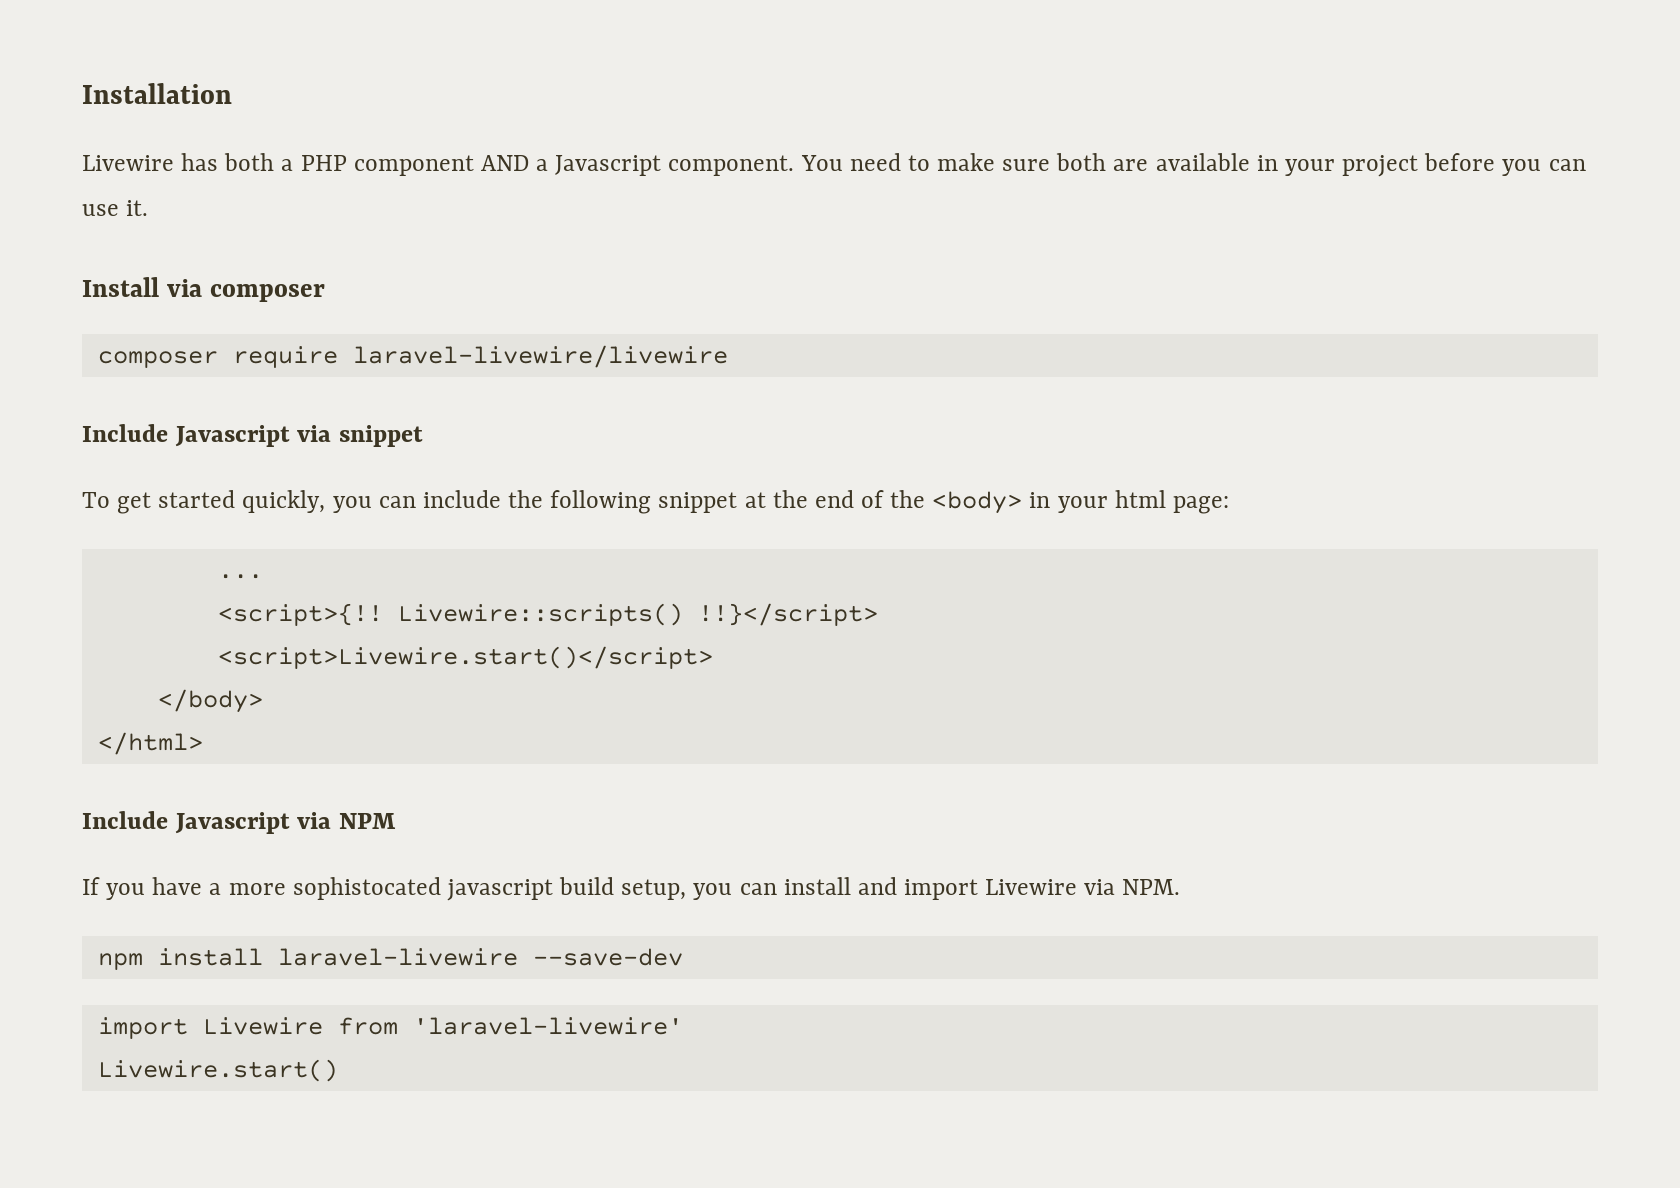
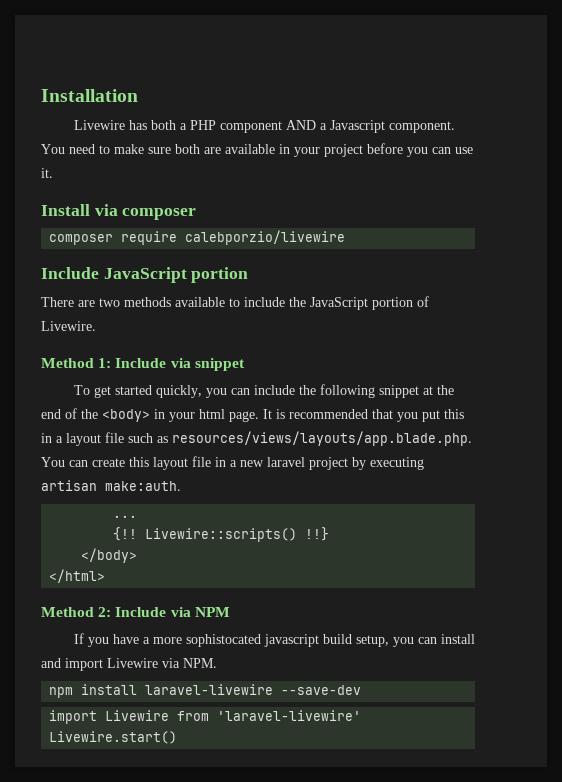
[352,345,728,368] [82,424,290,447] laravel-livewire/livewire // Include Javascript -> [185,230,346,245] [41,267,249,283] [41,296,429,310] [41,321,96,331] [41,358,167,368] calebporzio/livewire // Include JavaScript portion // There are two methods available to include the JavaScript portion of Livewire. // Method 1: Include
[1172,496,1229,514] [217,574,263,579] [217,603,878,626] [217,646,713,669] page: // ... // <script>{!! Livewire::scripts() !!}</script> // <script>Livewire.start()</script> -> [229,409,464,422] [41,431,472,446] [41,456,424,470] [41,480,181,491] [113,515,138,518] [113,527,330,542] page. It is recommended that you put this in a layout file such as resources/views/layouts/app.blade.php. You can create this layout file in a new laravel project by executing artisan make:auth. // ... // {!! Livewire::scripts() !!}
[82,811,290,834] Include Javascript -> [41,607,167,617] Method 2: Include

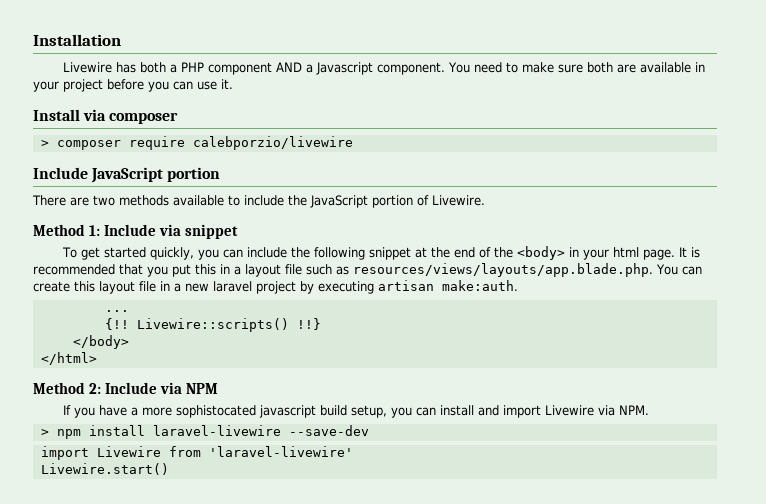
(197, 214) none -> [40,140,49,147] >
(217, 663) none -> [40,429,49,436] >

